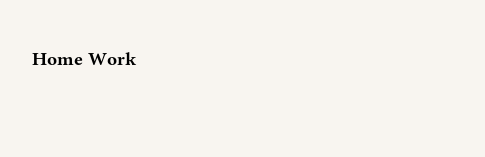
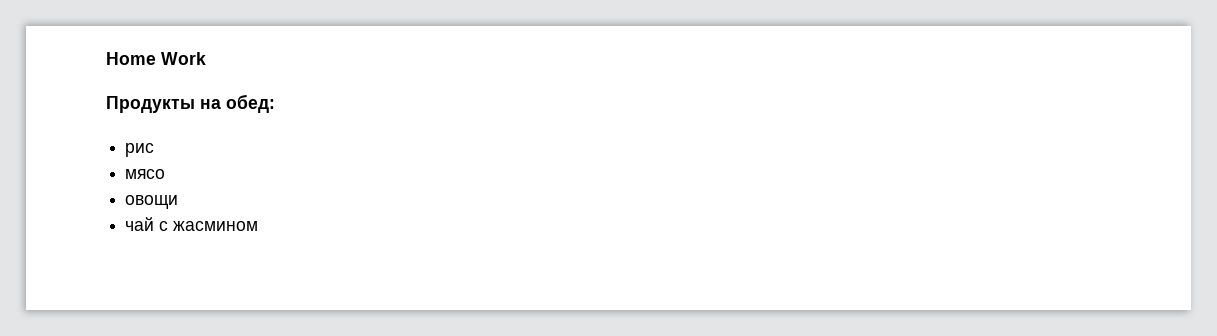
(137, 58) none -> [106,94,275,113] [125,143,155,157] [125,169,166,179] [125,195,179,209] [125,217,259,231] // Продукты на обед: // рис // мясо // овощи // чай с жасмином

